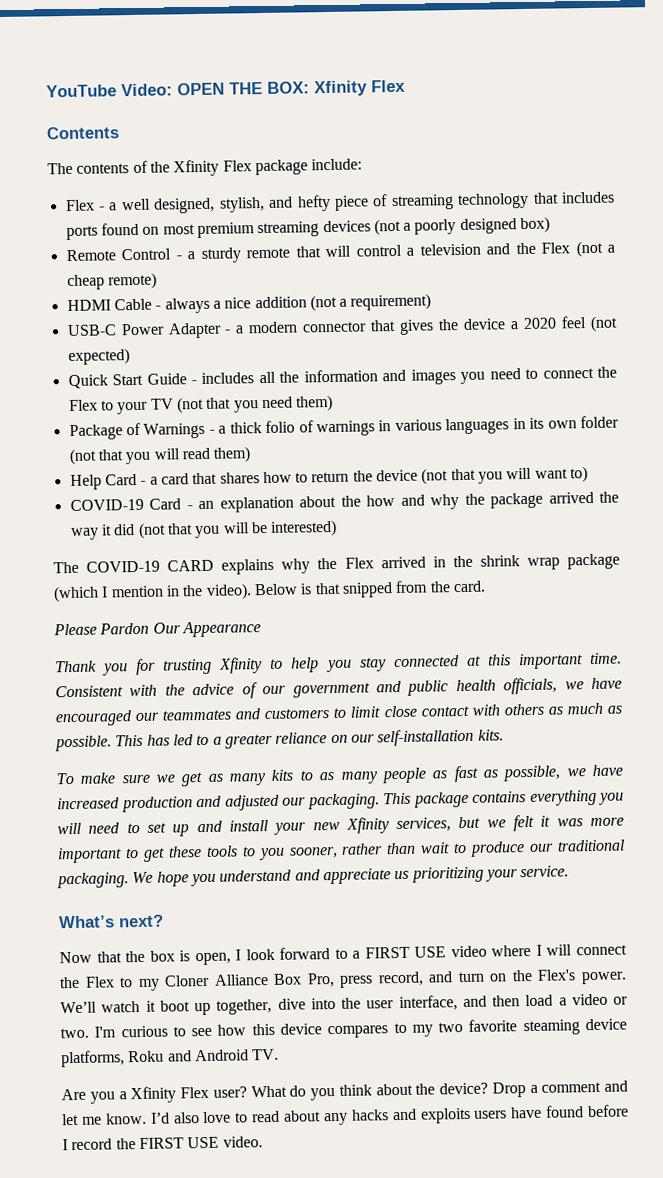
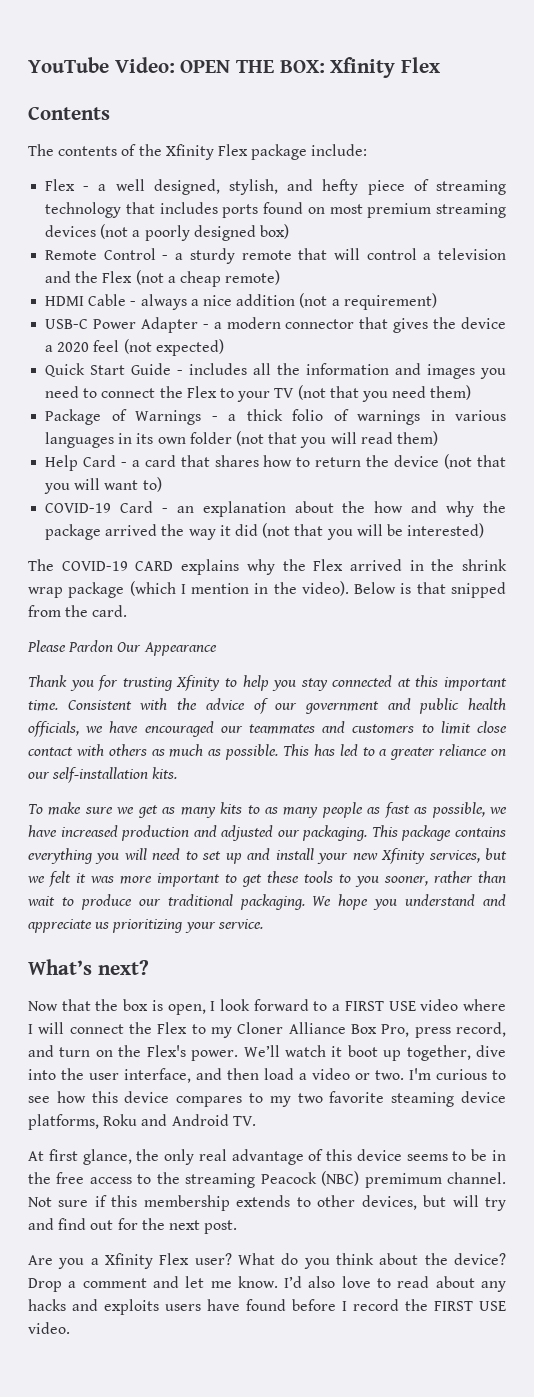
(280, 1054) none -> [28,1149,507,1165] [28,1171,507,1188] [28,1195,506,1211] [28,1218,238,1234] // At first glance, the only real advantage of this device seems to be in the free access to the streaming Peacock (NBC) premimum channel. Not sure if this membership extends to other devices, but will try and find out for the next post.

